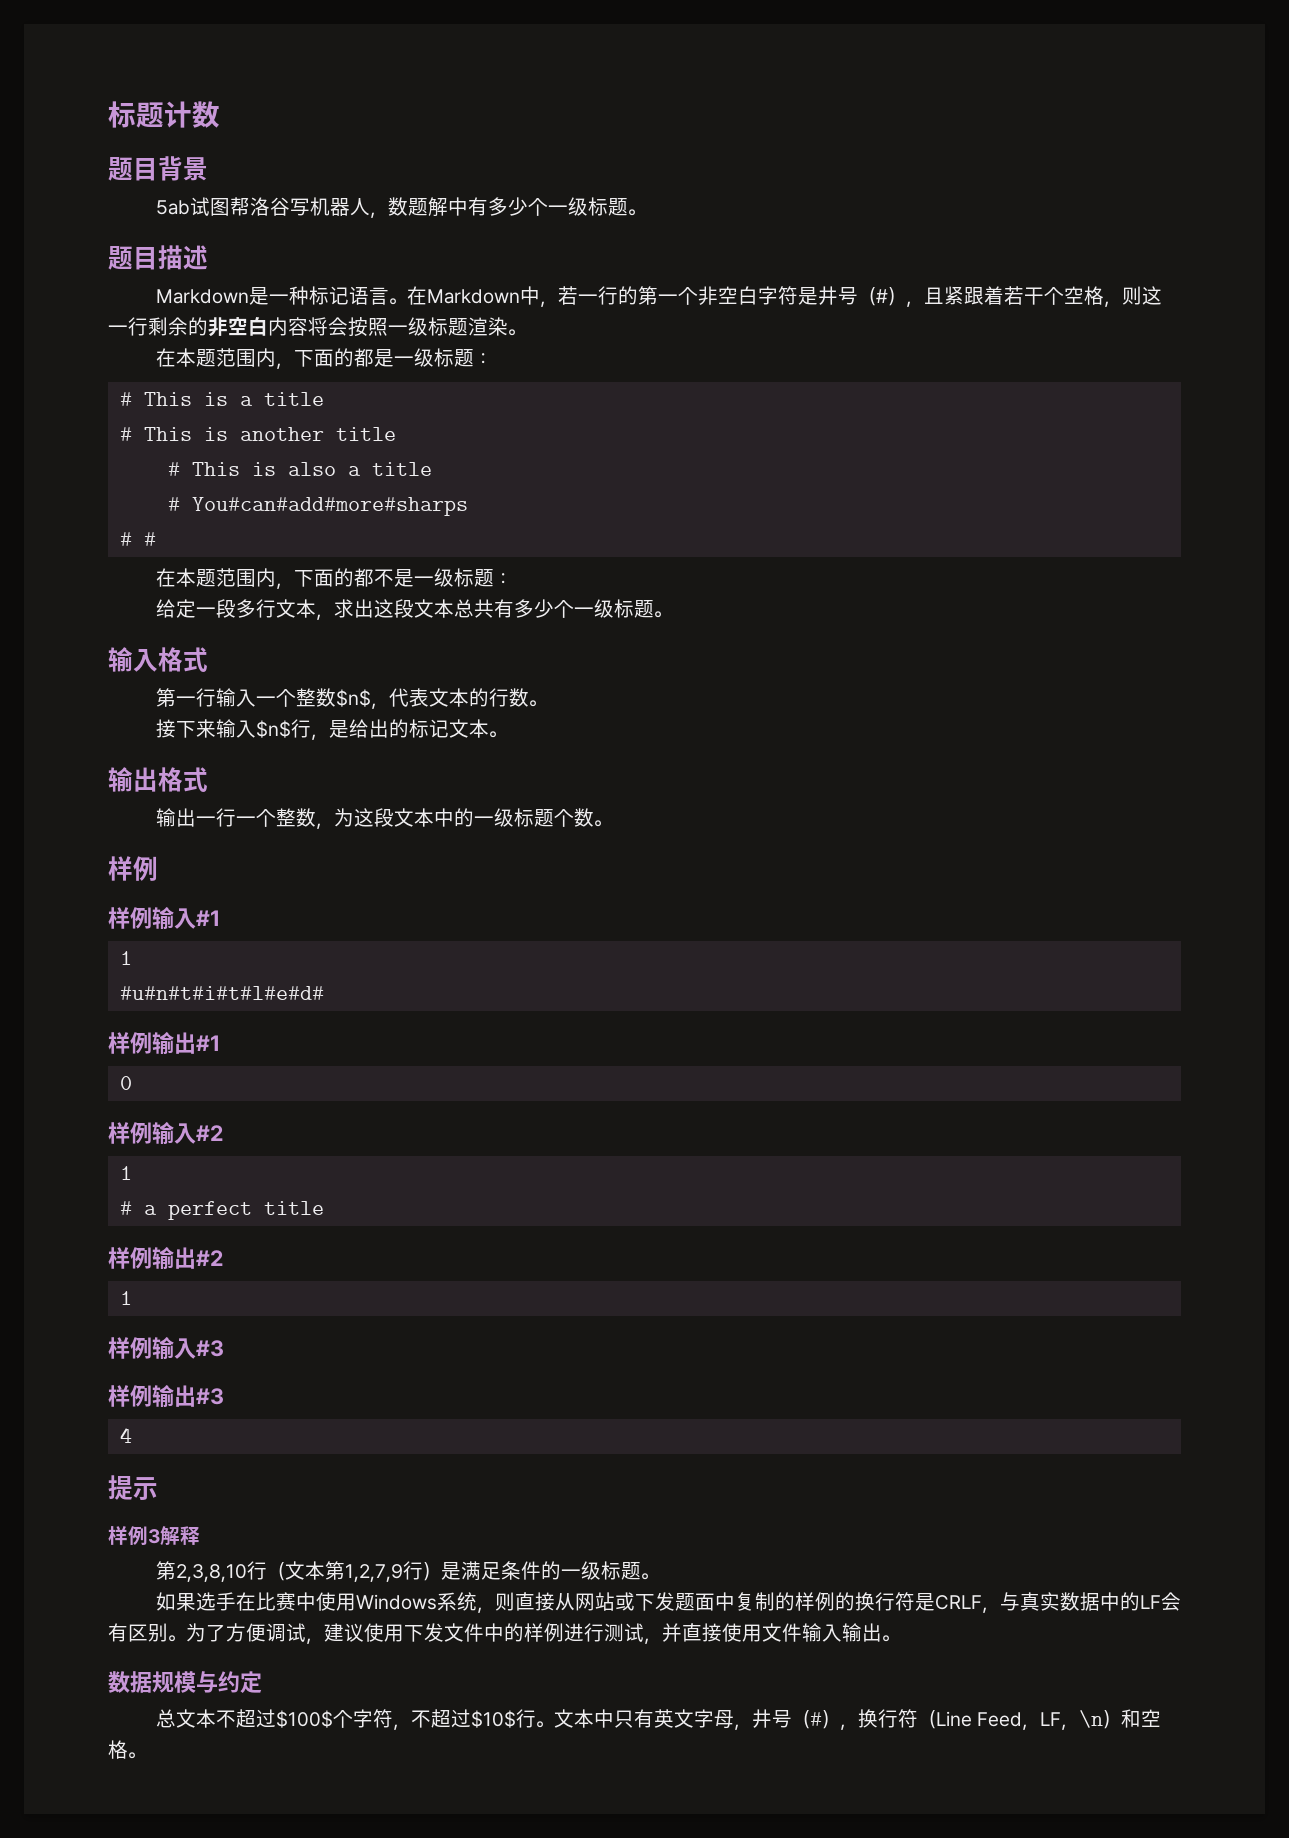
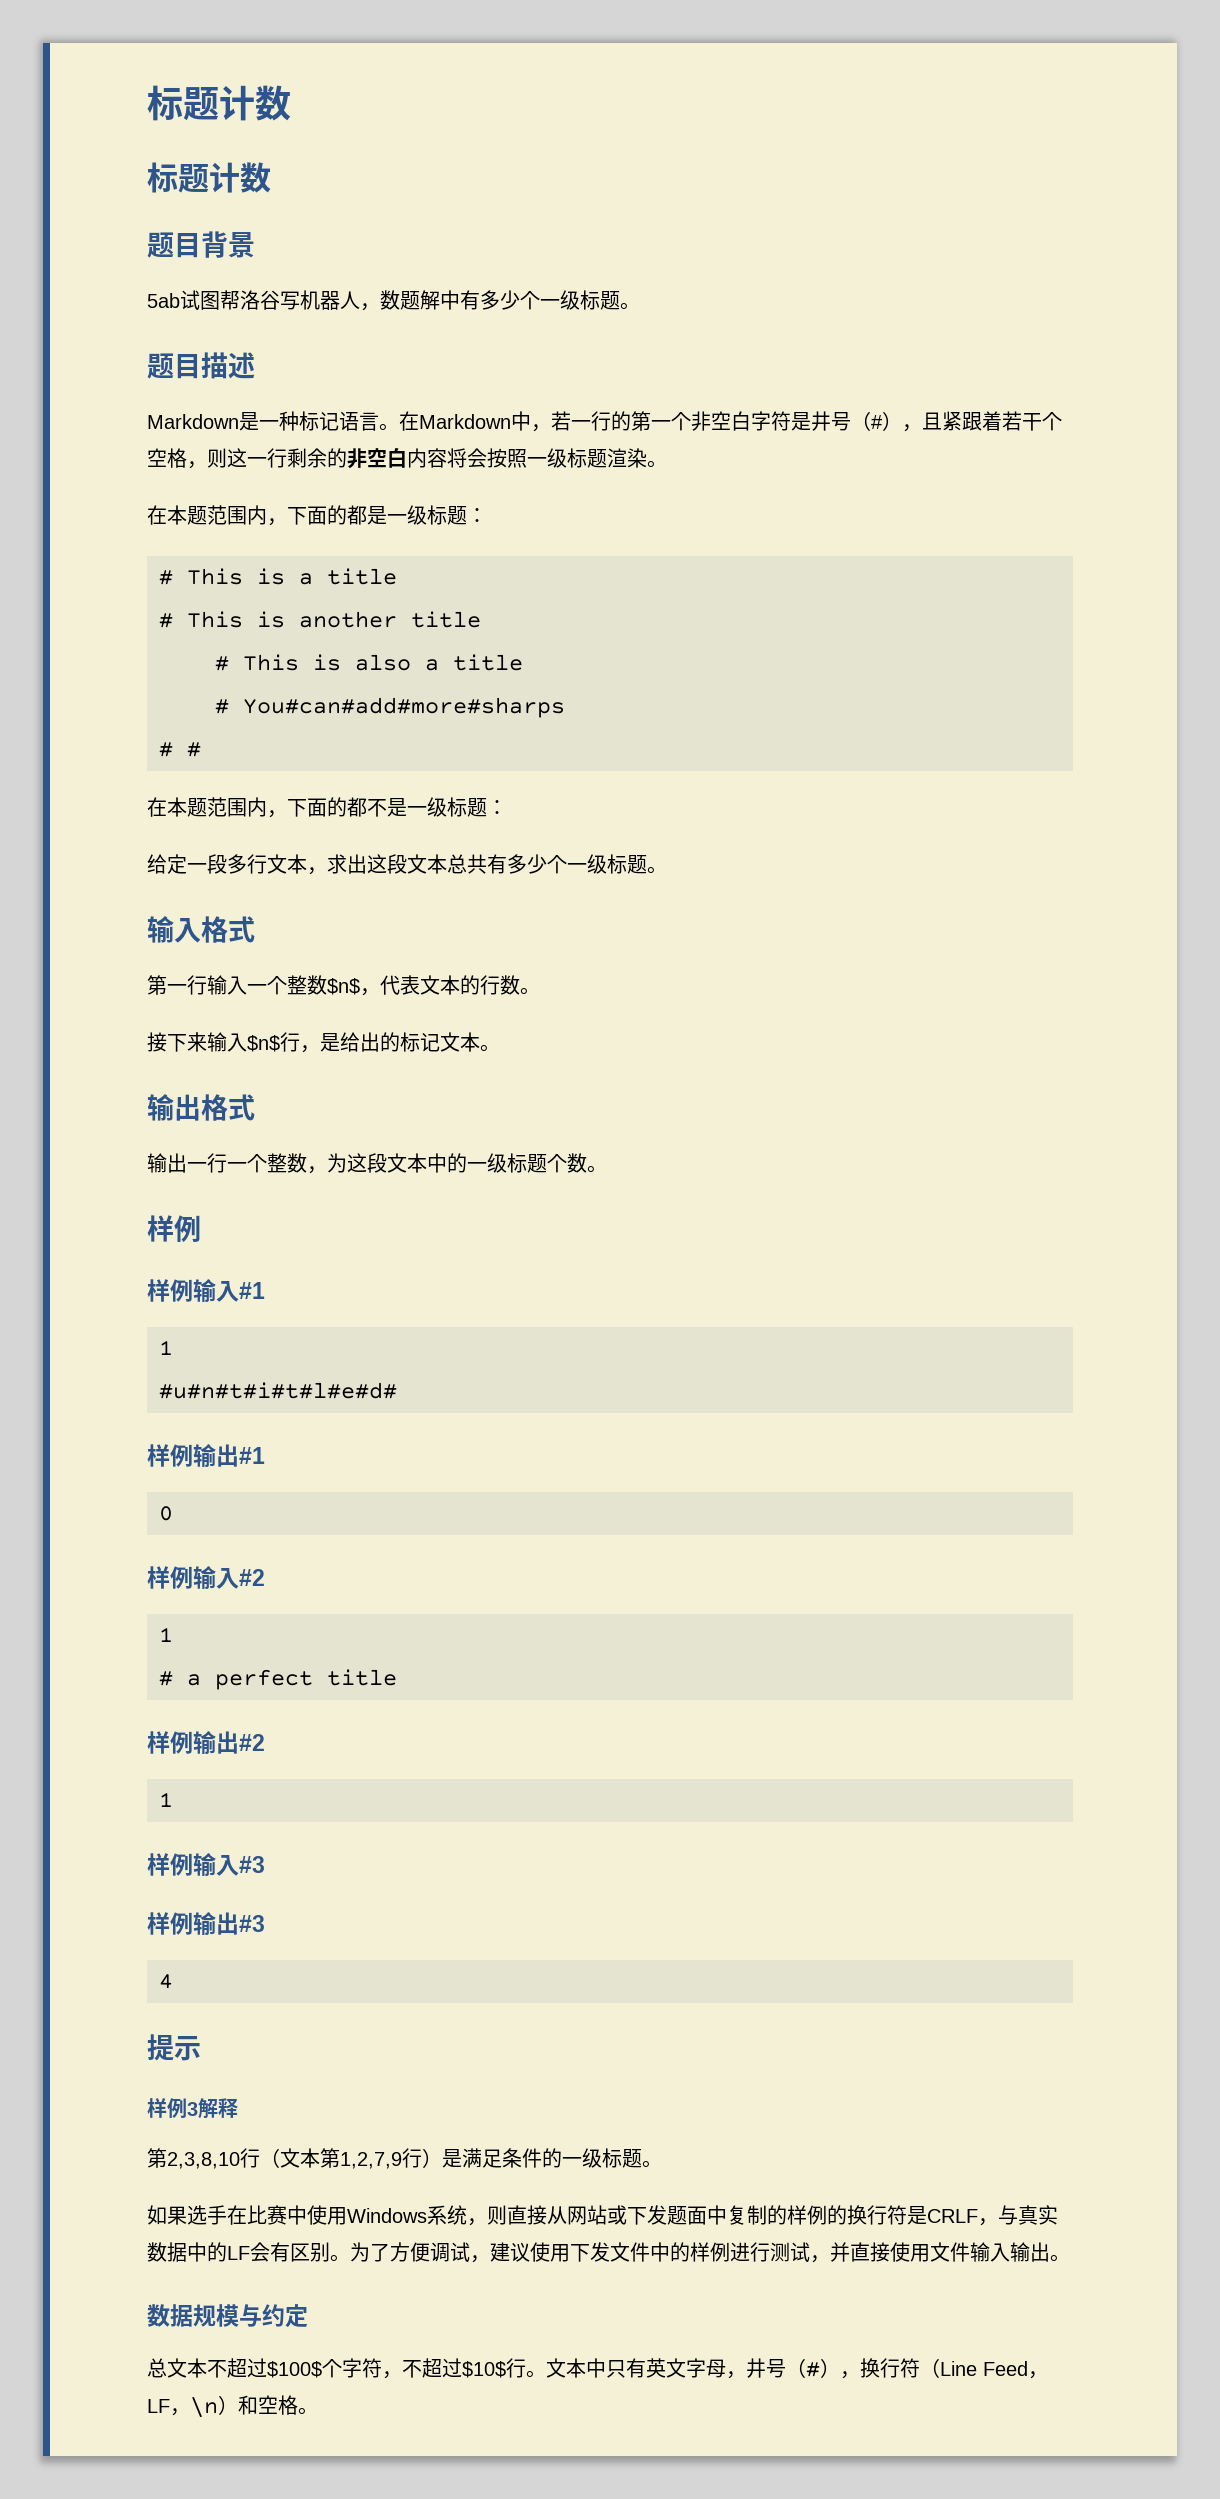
[108,101,220,128] 标题计数 -> [147,85,291,121] [147,162,271,193] 标题计数 // 标题计数

